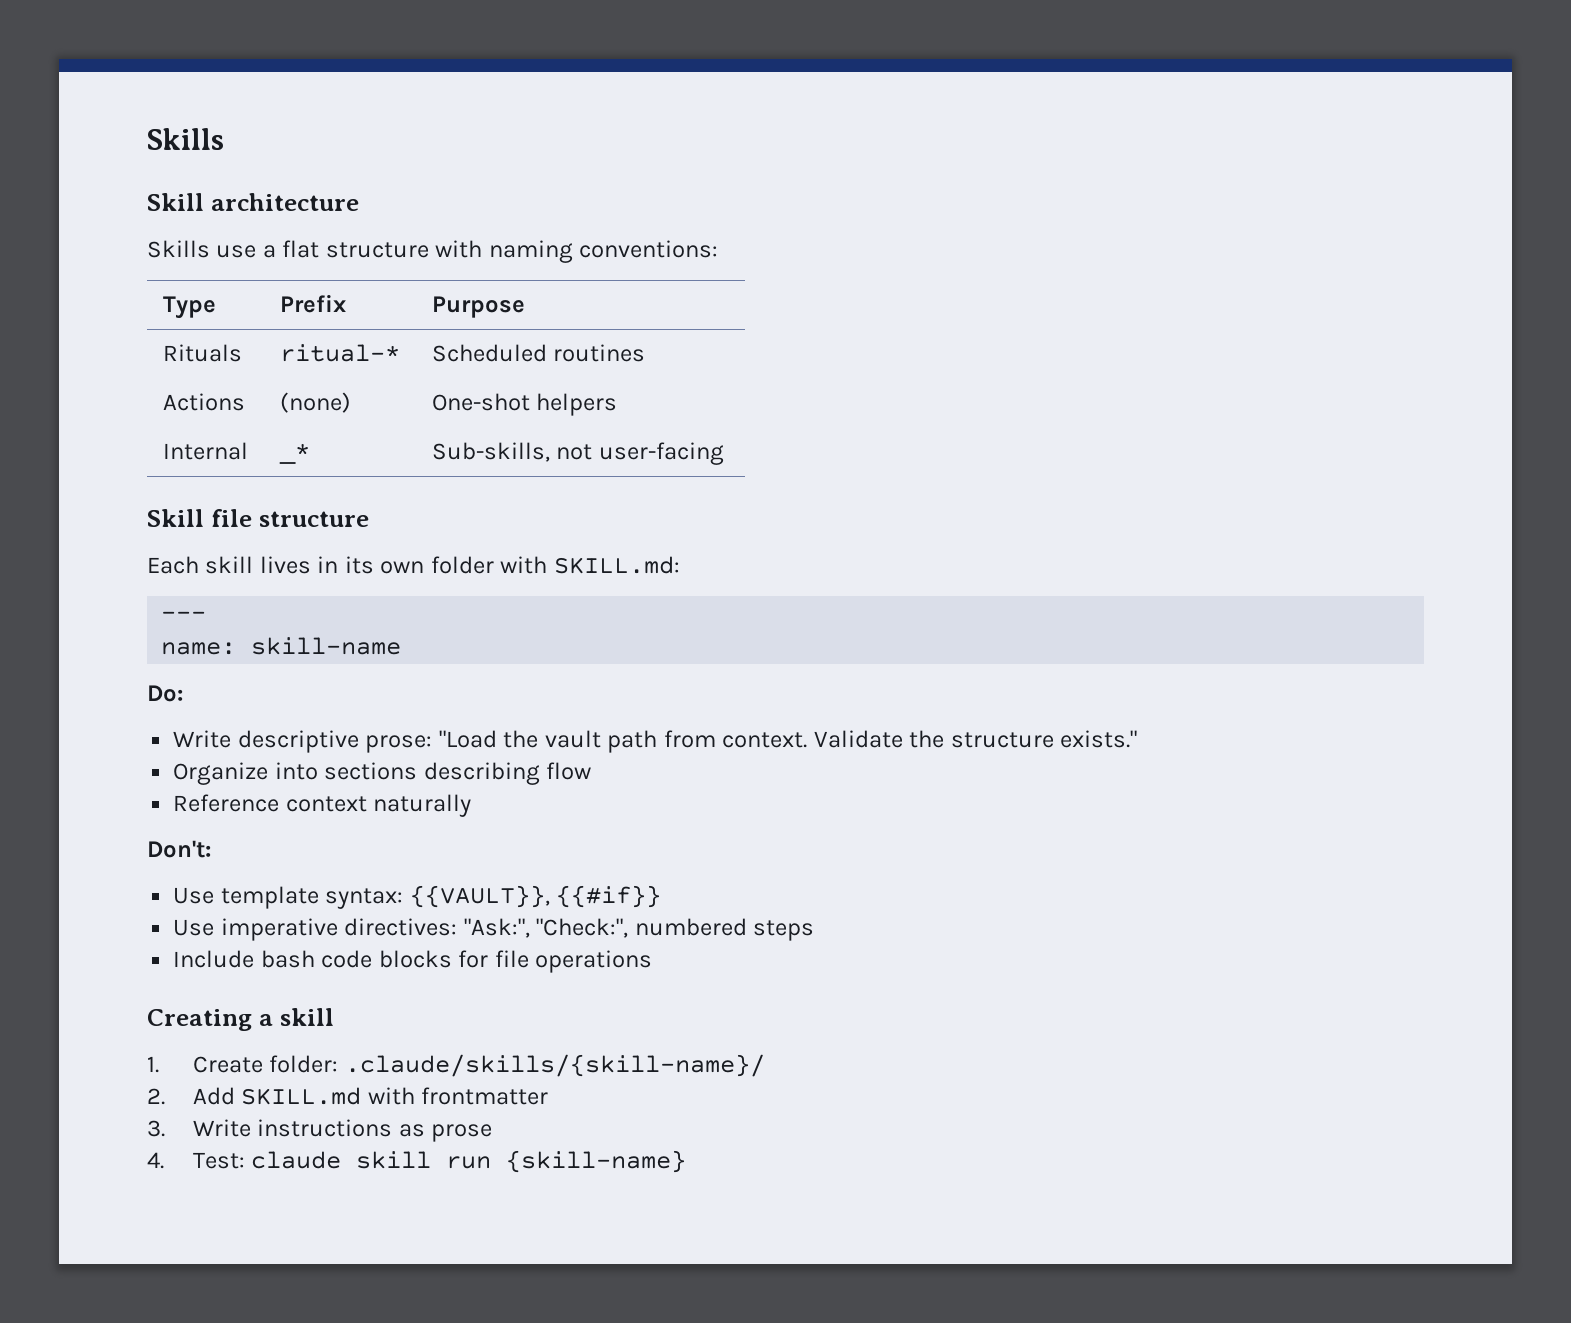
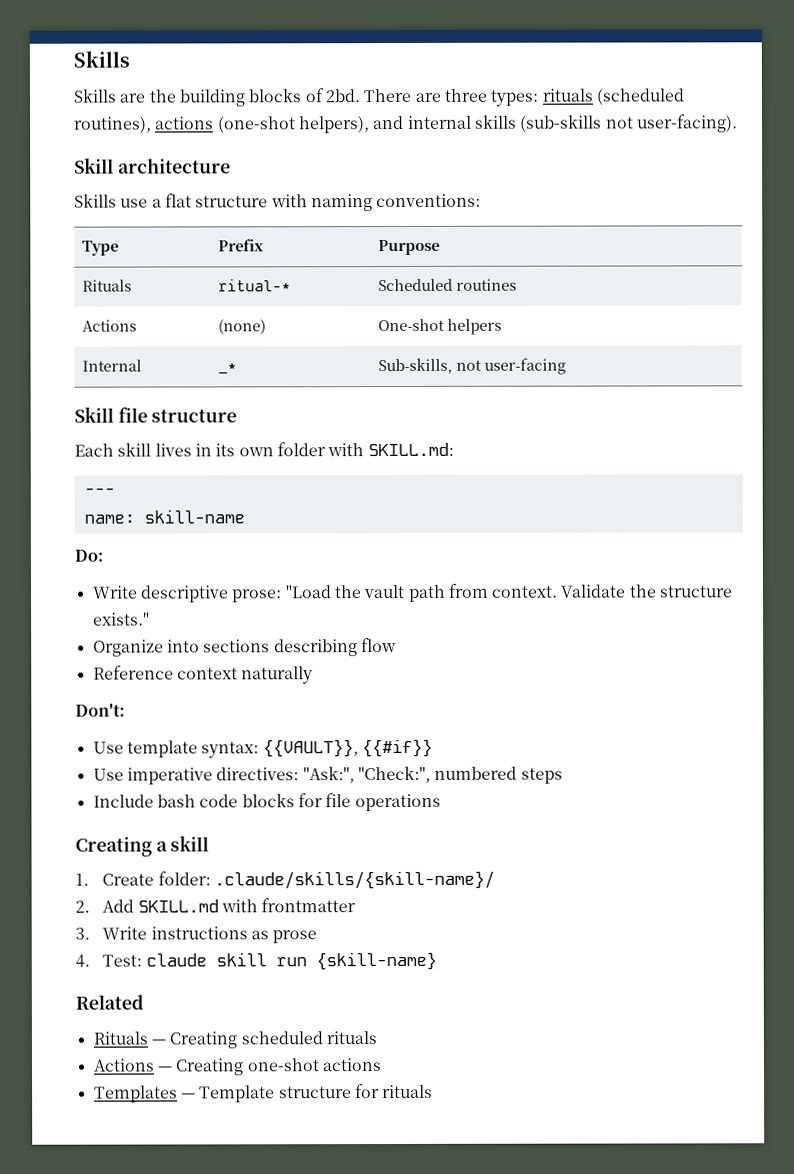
[147,128,224,150] Skills -> [73,50,130,68] [73,88,684,107] [74,114,738,134] Skills // Skills are the building blocks of 2bd. There are three types: rituals (scheduled routines), actions (one-shot helpers), and internal skills (sub-skills not user-facing).
(687, 1161) none -> [75,994,144,1010] [92,1031,377,1049] [92,1058,382,1076] [93,1084,434,1103] // Related // Rituals — Creating scheduled rituals // Actions — Creating one-shot actions // Templates — Template structure for rituals

